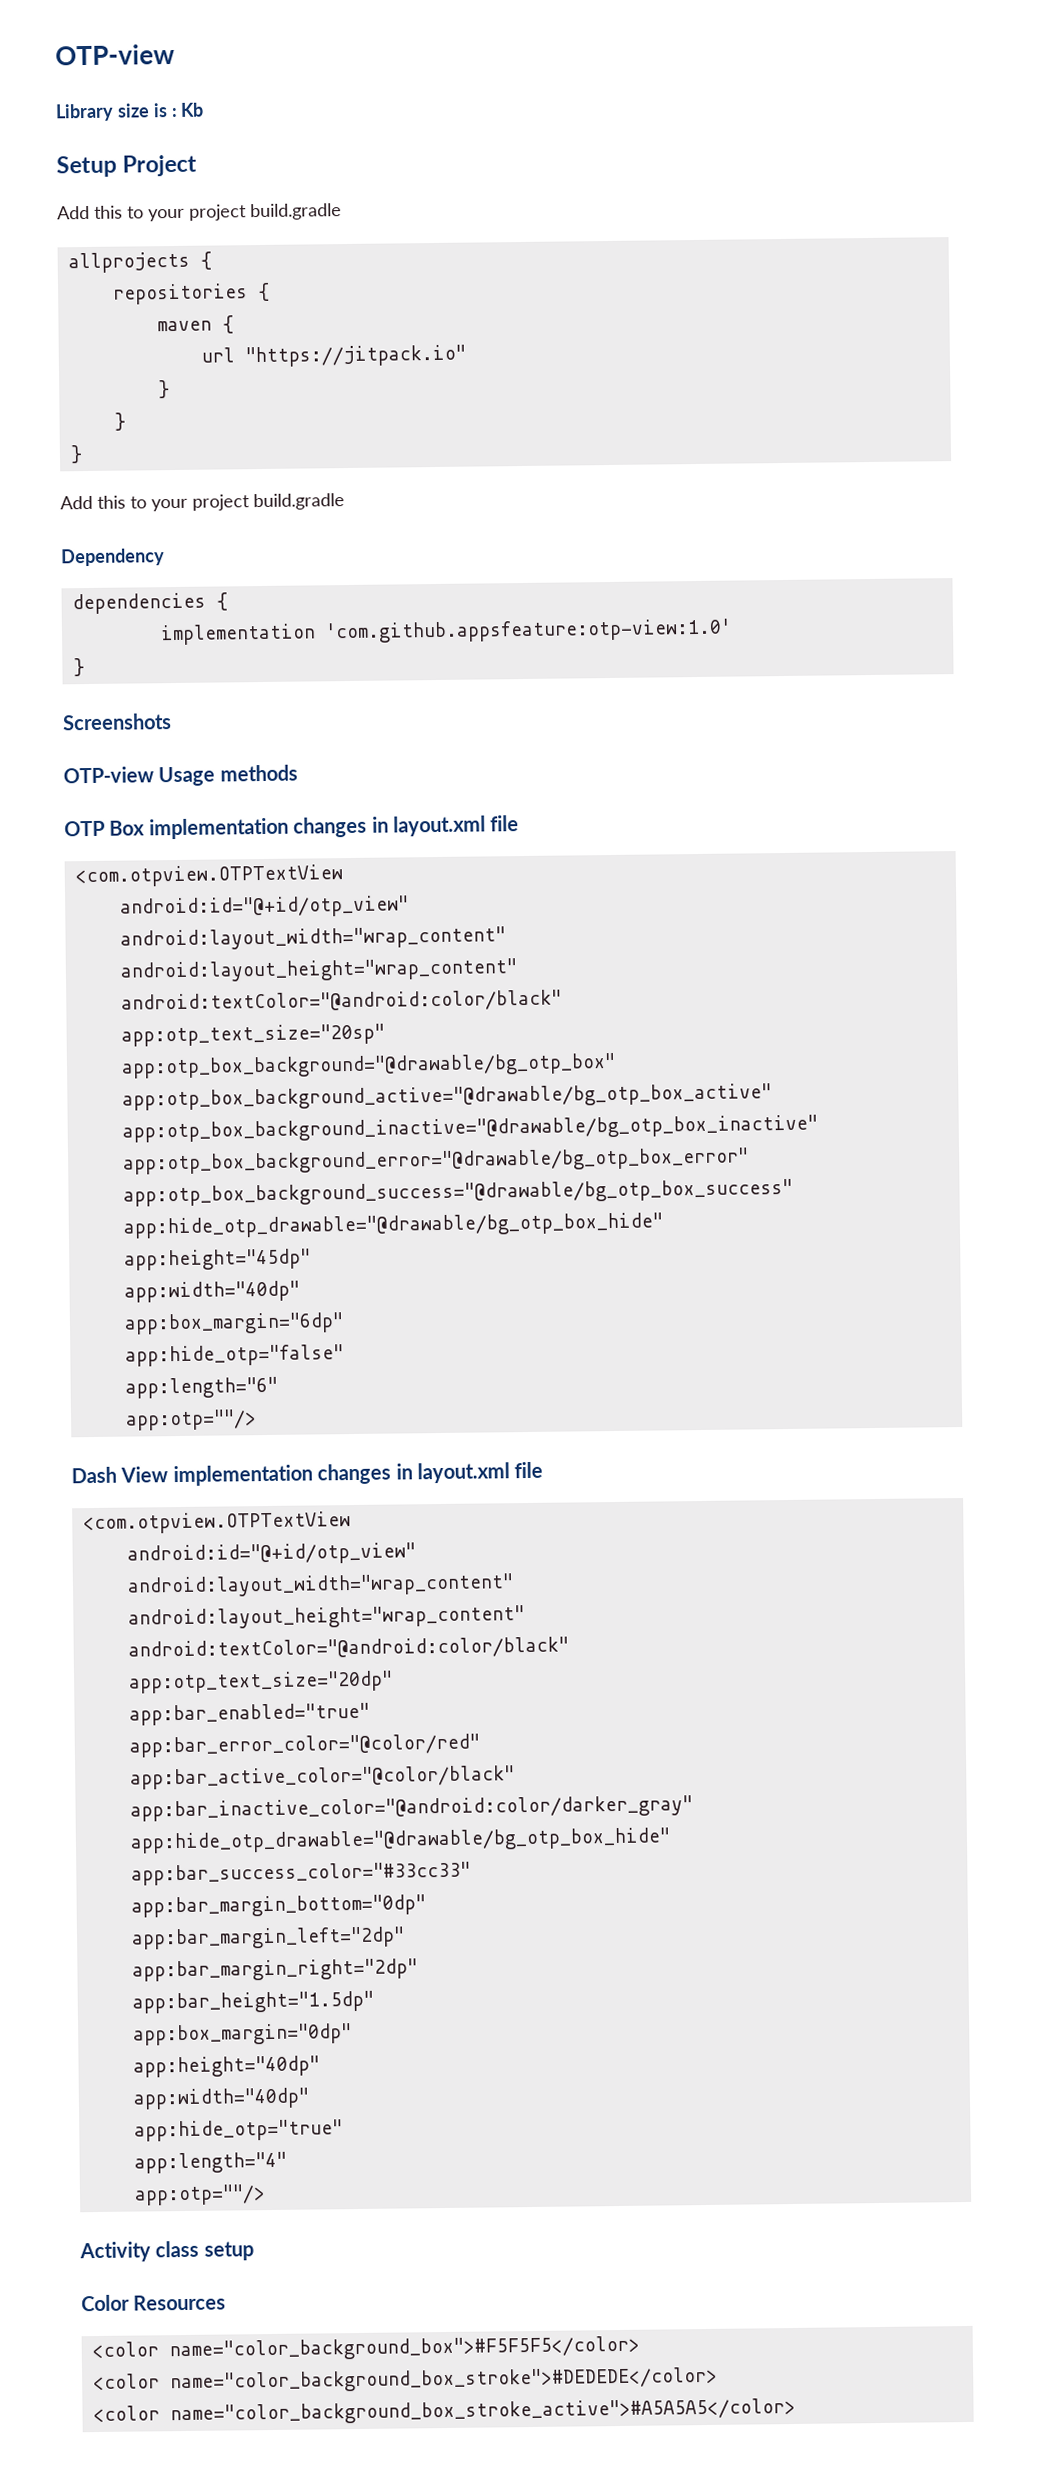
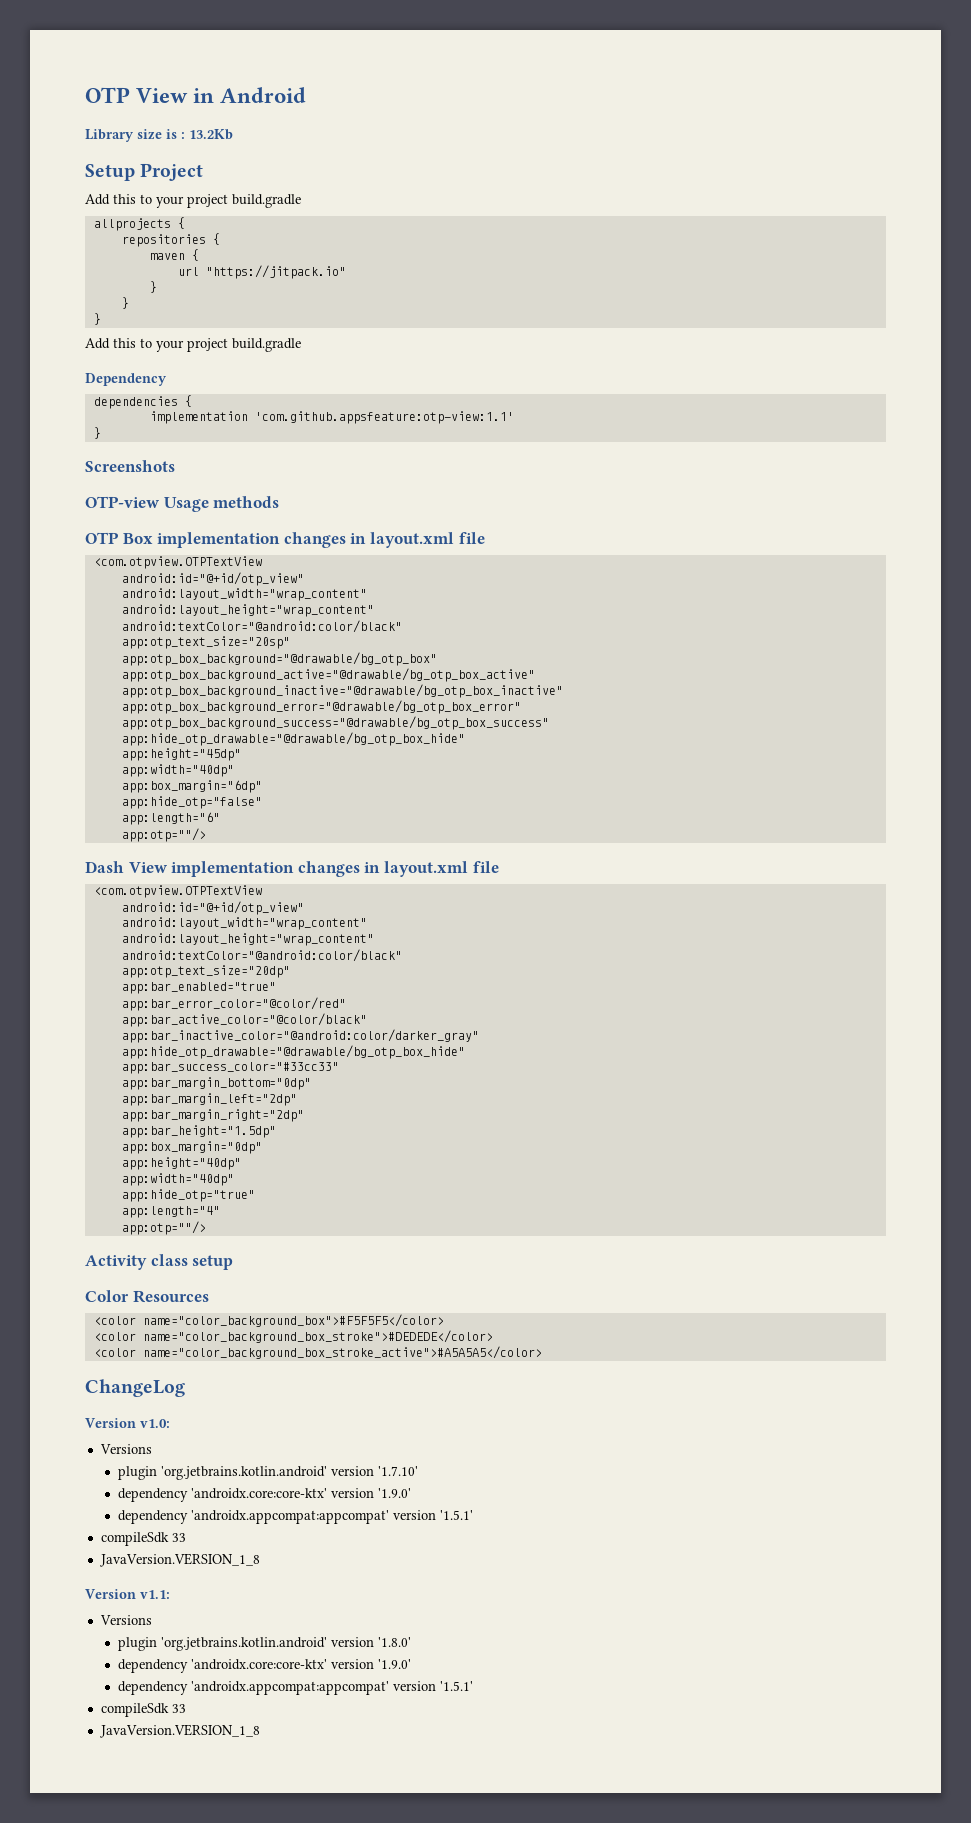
[55,43,175,66] OTP-view -> [85,87,307,103] OTP View in Android
[180,102,205,117] Kb -> [189,129,233,140] 13.2Kb
[324,618,732,644] 'com.github.appsfeature:otp-view:1.0' -> [254,411,514,424] 'com.github.appsfeature:otp-view:1.1'
(796, 2411) none -> [85,1379,185,1397] [85,1418,170,1428] [99,1444,152,1454] [118,1466,419,1480] [118,1488,412,1502] [118,1510,474,1524] [100,1532,186,1546] [99,1553,260,1567] [85,1589,170,1599] [99,1615,152,1625] [118,1637,412,1651] [118,1659,412,1673] [118,1681,474,1695] [100,1703,186,1717] [99,1724,260,1738] // ChangeLog // Version v1.0: // Versions // plugin 'org.jetbrains.kotlin.android' version '1.7.10' // dependency 'androidx.core:core-ktx' version '1.9.0' // dependency 'androidx.appcompat:appcompat' version '1.5.1' // compileSdk 33 // JavaVersion.VERSION_1_8 // Version v1.1: // Versions // plugin 'org.jetbrains.kotlin.android' version '1.8.0' // dependency 'androidx.core:core-ktx' version '1.9.0' // dependency 'androidx.appcompat:appcompat' version '1.5.1' // compileSdk 33 // JavaVersion.VERSION_1_8

